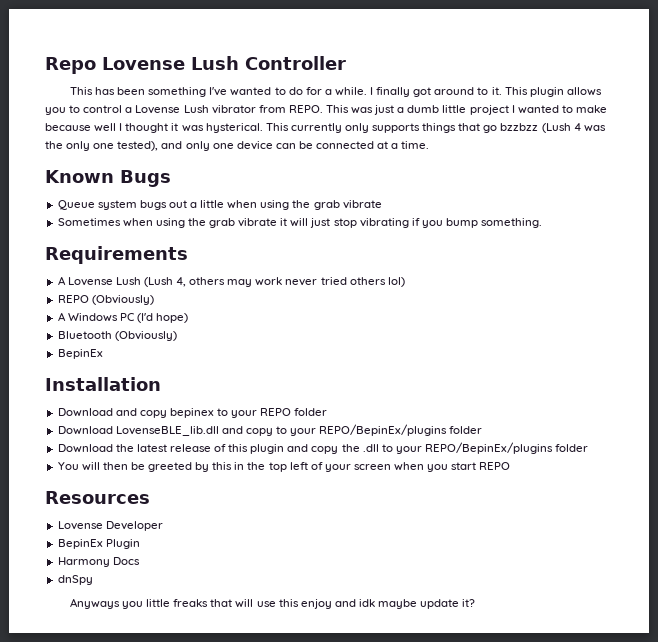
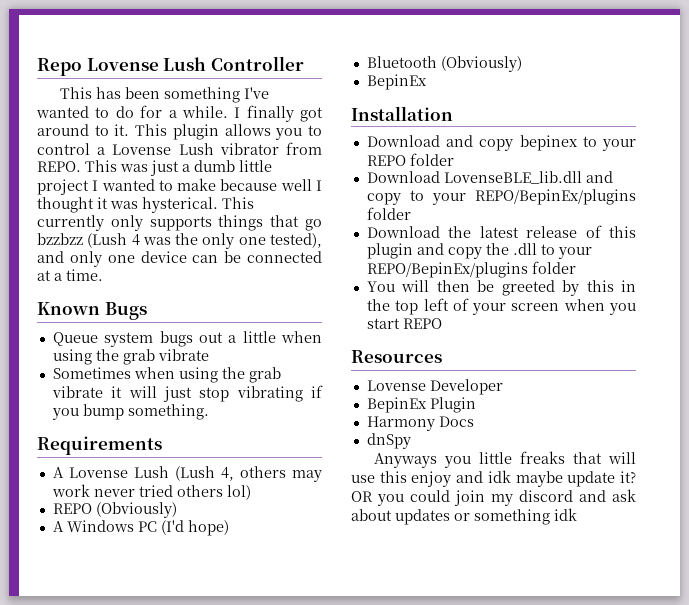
(476, 603) none -> [351,489,636,506] [351,508,577,525] OR you could join my discord and ask about updates or something idk

